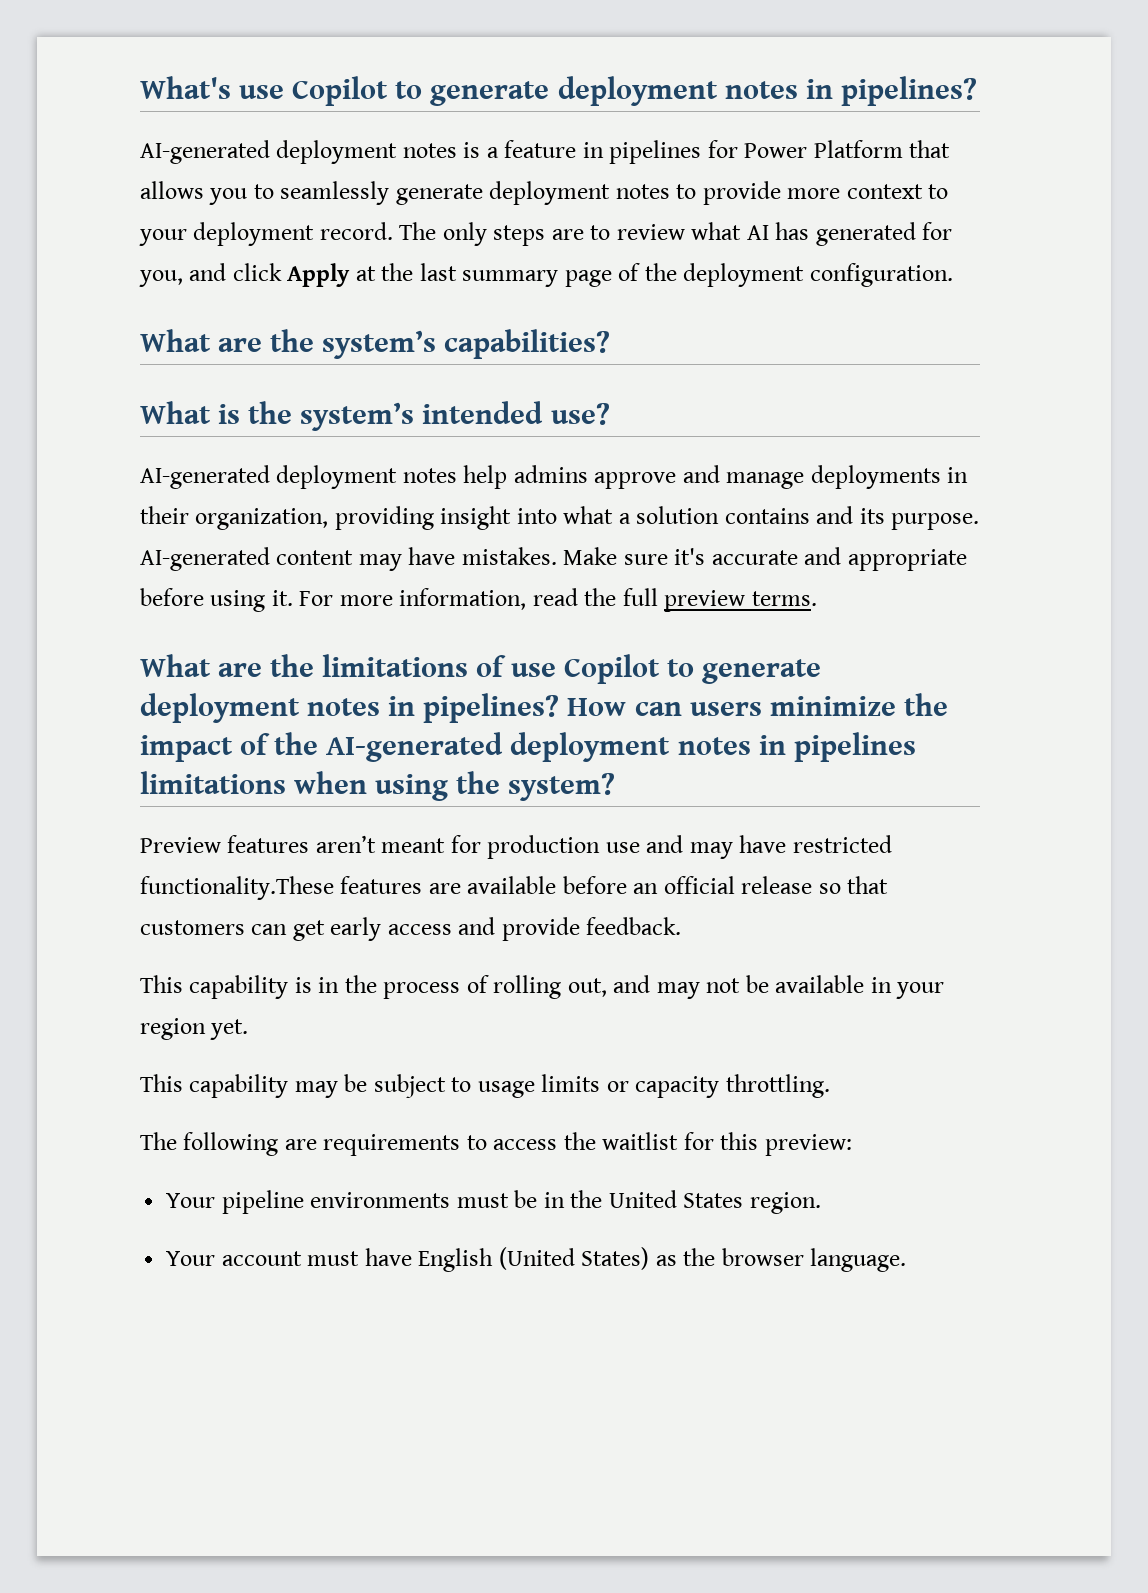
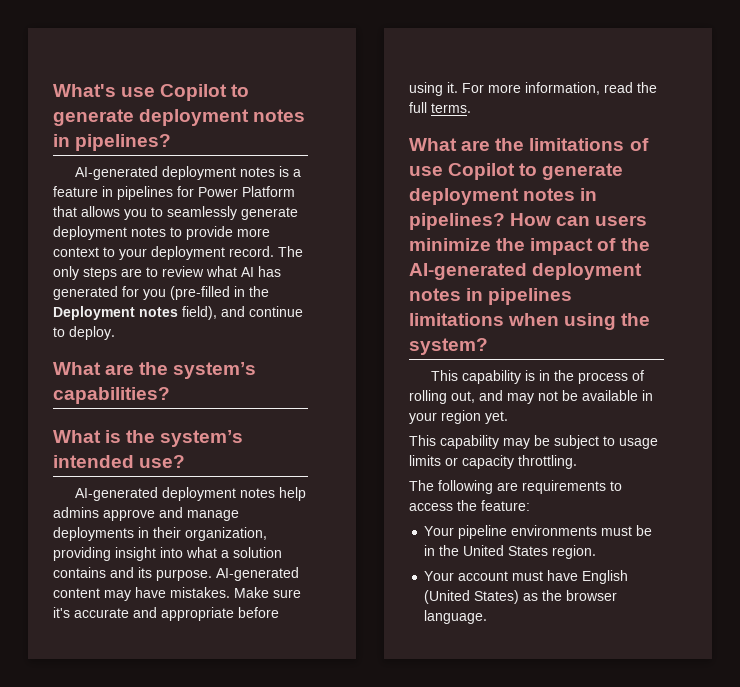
[139,263,953,287] you, and click Apply at the last summary page of the deployment configuration. -> [143,286,269,300] [53,306,303,320] [53,326,115,340] you (pre-filled in the Deployment notes field), and continue to deploy.
[664,590,746,612] preview -> (427, 107) none
[140,835,892,859] [140,876,889,900] [140,917,682,941] // Preview features aren’t meant for production use and may have restricted functionality.These features are available before an official release so that customers can get early access and provide feedback. -> (488, 346) none
[602,1132,852,1156] waitlist for this preview: -> [481,500,530,511] feature:

